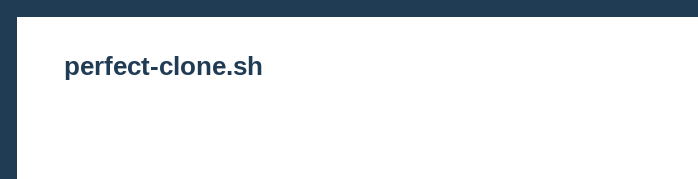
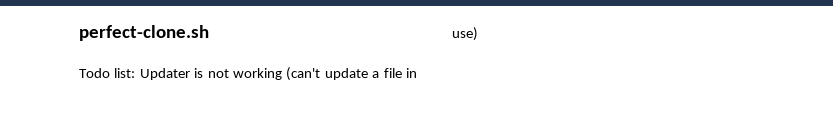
(263, 68) none -> [79,67,417,81] [452,27,478,41] // Todo list: Updater is not working (can't update a file in use)

